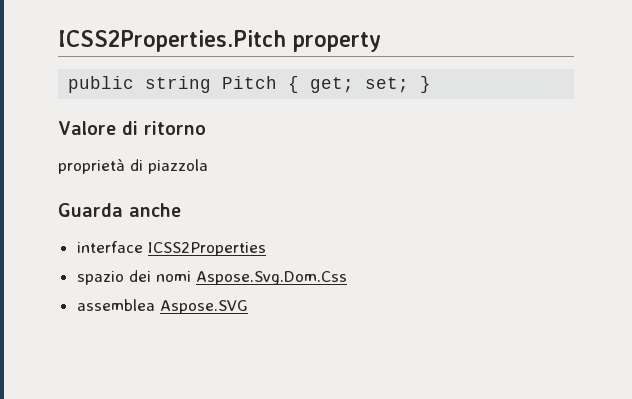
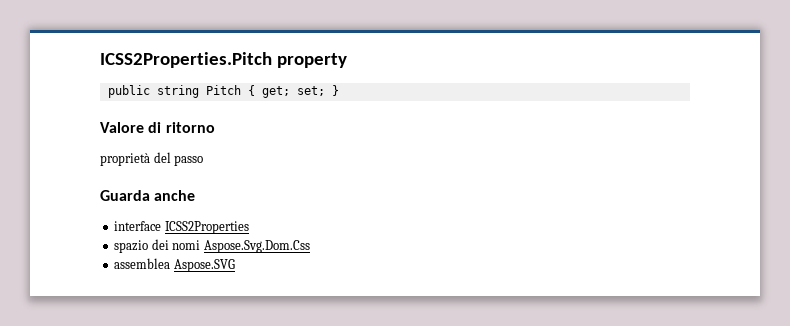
[130,159,208,174] di piazzola -> [153,152,204,166] del passo

